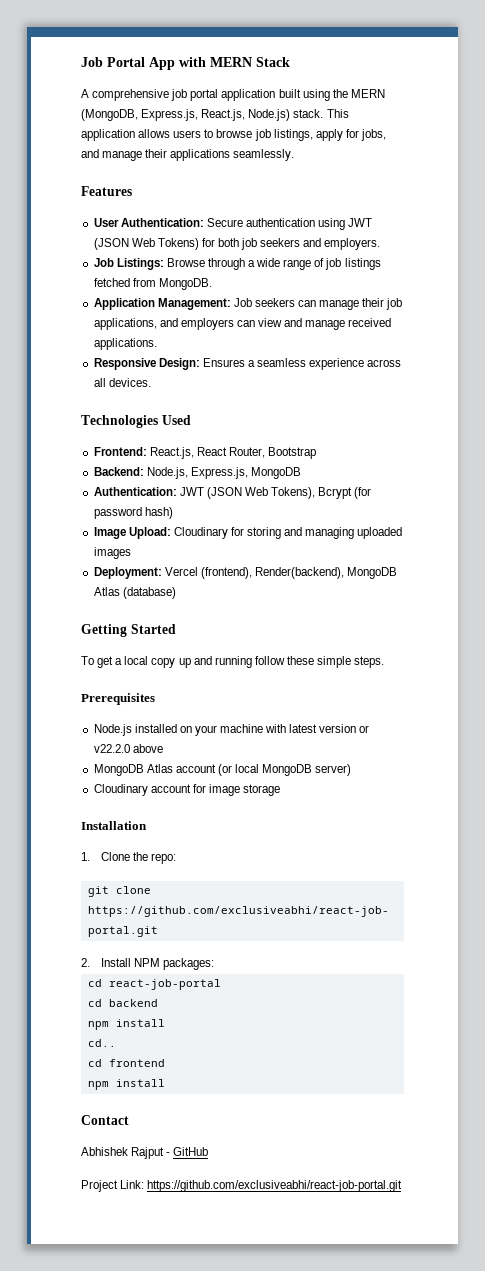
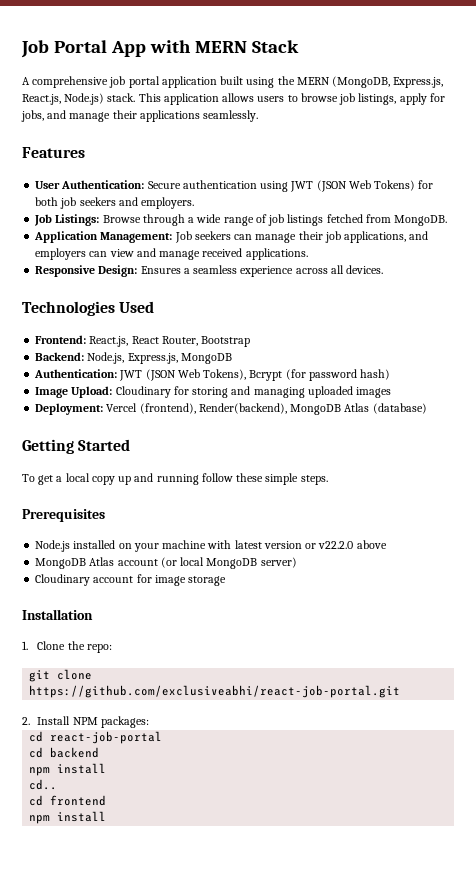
[81,1115,129,1125] [81,1147,209,1159] [81,1180,403,1192] // Contact // Abhishek Rajput - GitHub // Project Link: https://github.com/exclusiveabhi/react-job-portal.git -> (107, 816) none

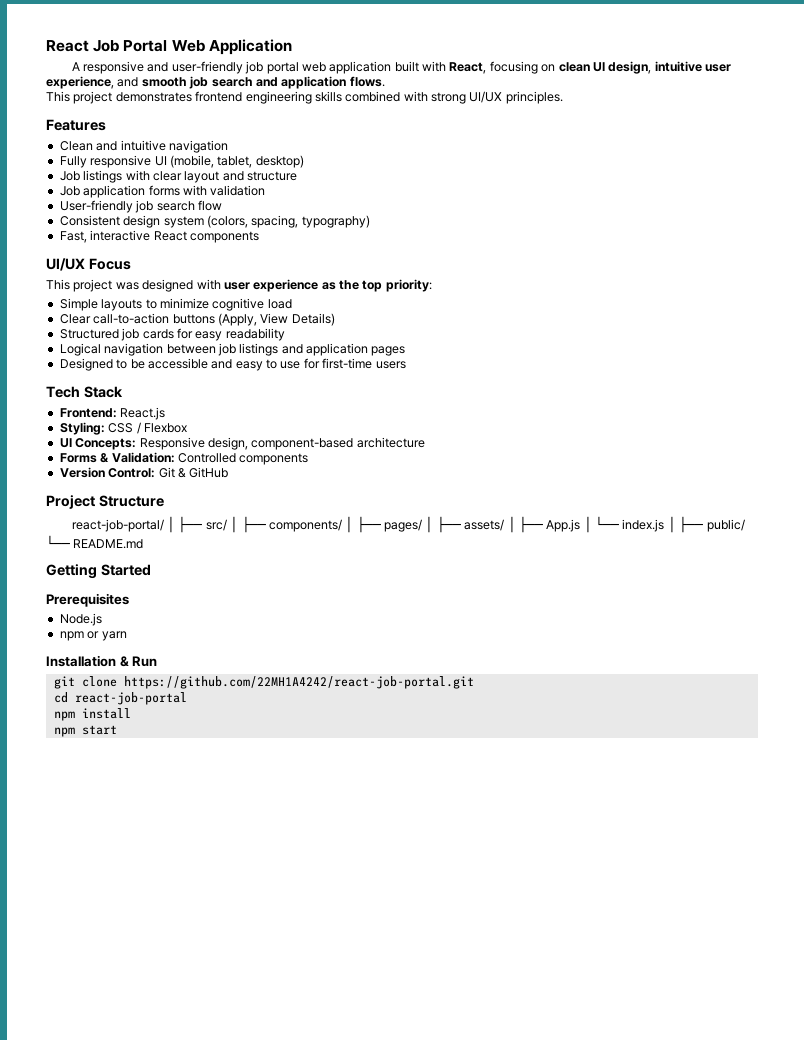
(21, 49) none -> [46,40,89,52] React
[110,40,299,57] [22,76,109,88] App with MERN Stack // A comprehensive -> [171,39,292,55] [71,61,243,74] Web Application // A responsive and user-friendly
(160, 82) none -> [301,62,326,72] web
[246,76,444,88] [22,93,445,105] [21,110,259,122] [22,147,85,158] [35,180,434,192] [35,197,195,209] [34,214,448,226] [34,231,429,243] [35,248,308,260] [35,265,384,277] [22,301,155,316] [35,335,251,347] [35,352,232,364] [34,369,391,381] [35,386,392,398] [35,403,427,415] [22,439,131,454] [22,473,328,485] [22,509,105,522] [35,540,387,552] [35,557,297,569] [35,574,227,586] [22,609,93,620] [22,641,112,653] [29,669,93,682] [29,685,401,698] [22,716,149,728] using the MERN (MongoDB, Express.js, React.js, Node.js) stack. This application allows users to browse job listings, apply for jobs, and manage their applications seamlessly. // Features // User Authentication: Secure authentication using JWT (JSON Web Tokens) for both job seekers and employers. // Job Listings: Browse through a wide range of job listings fetched from MongoDB. // Application Management: Job seekers can manage their job applications, and employers can view and manage received applications. // Responsive Design: Ensures a seamless experience across all devices. // Technologies Used // Frontend: React.js, React Router, Bootstrap // Backend: Node.js, Express.js, MongoDB // Authentication: JWT (JSON Web Tokens), Bcrypt (for password hash) // Image Upload: Cloudinary for storing and managing uploaded images // Deployment: Vercel (frontend), Render(backend), MongoDB Atlas (database) // Getting Started // To get a local copy up and running follow these simple steps. // Prerequisites // Node.js installed on your machine with latest version or v22.2.0 above // MongoDB Atlas account (or local MongoDB server) // Cloudinary account for image storage // Installation // 1. Clone the repo: // git clone https://github.com/exclusiveabhi/react-job-portal.git // 2. Install NPM packages: -> [421,61,731,74] [46,76,385,89] [46,91,563,104] [46,119,106,131] [59,140,228,153] [59,155,304,168] [59,170,297,183] [59,185,266,198] [59,200,222,213] [59,215,370,228] [59,230,259,243] [46,258,131,271] [46,279,432,292] [59,298,292,311] [59,313,335,326] [59,328,285,341] [59,343,406,356] [59,358,406,371] [46,386,123,398] [59,407,166,420] [59,422,187,435] [59,437,425,450] [59,452,309,465] [59,467,229,478] [46,495,164,509] [71,516,745,533] [46,535,144,549] [46,564,151,579] [46,593,129,607] [59,613,102,626] [59,631,127,641] [46,655,158,667] [53,676,474,689] with React, focusing on clean UI design, intuitive user experience, and smooth job search and application flows. // This project demonstrates frontend engineering skills combined with strong UI/UX principles. // Features // Clean and intuitive navigation // Fully responsive UI (mobile, tablet, desktop) // Job listings with clear layout and structure // Job application forms with validation // User-friendly job search flow // Consistent design system (colors, spacing, typography) // Fast, interactive React components // UI/UX Focus // This project was designed with user experience as the top priority: // Simple layouts to minimize cognitive load // Clear call-to-action buttons (Apply, View Details) // Structured job cards for easy readability // Logical navigation between job listings and application pages // Designed to be accessible and easy to use for first-time users // Tech Stack // Frontend: React.js // Styling: CSS / Flexbox // UI Concepts: Responsive design, component-based architecture // Forms & Validation: Controlled components // Version Control: Git & GitHub // Project Structure // react-job-portal/ │ ├── src/ │ ├── components/ │ ├── pages/ │ ├── assets/ │ ├── App.js │ └── index.js │ ├── public/ └── README.md // Getting Started // Prerequisites // Node.js // npm or yarn // Installation & Run // git clone https://github.com/22MH1A4242/react-job-portal.git
[29,747,100,758] [29,763,107,776] [29,779,58,790] [29,795,107,806] [29,811,107,824] // cd backend // npm install // cd.. // cd frontend // npm install -> [53,708,131,721] [53,725,117,737] // npm install // npm start

